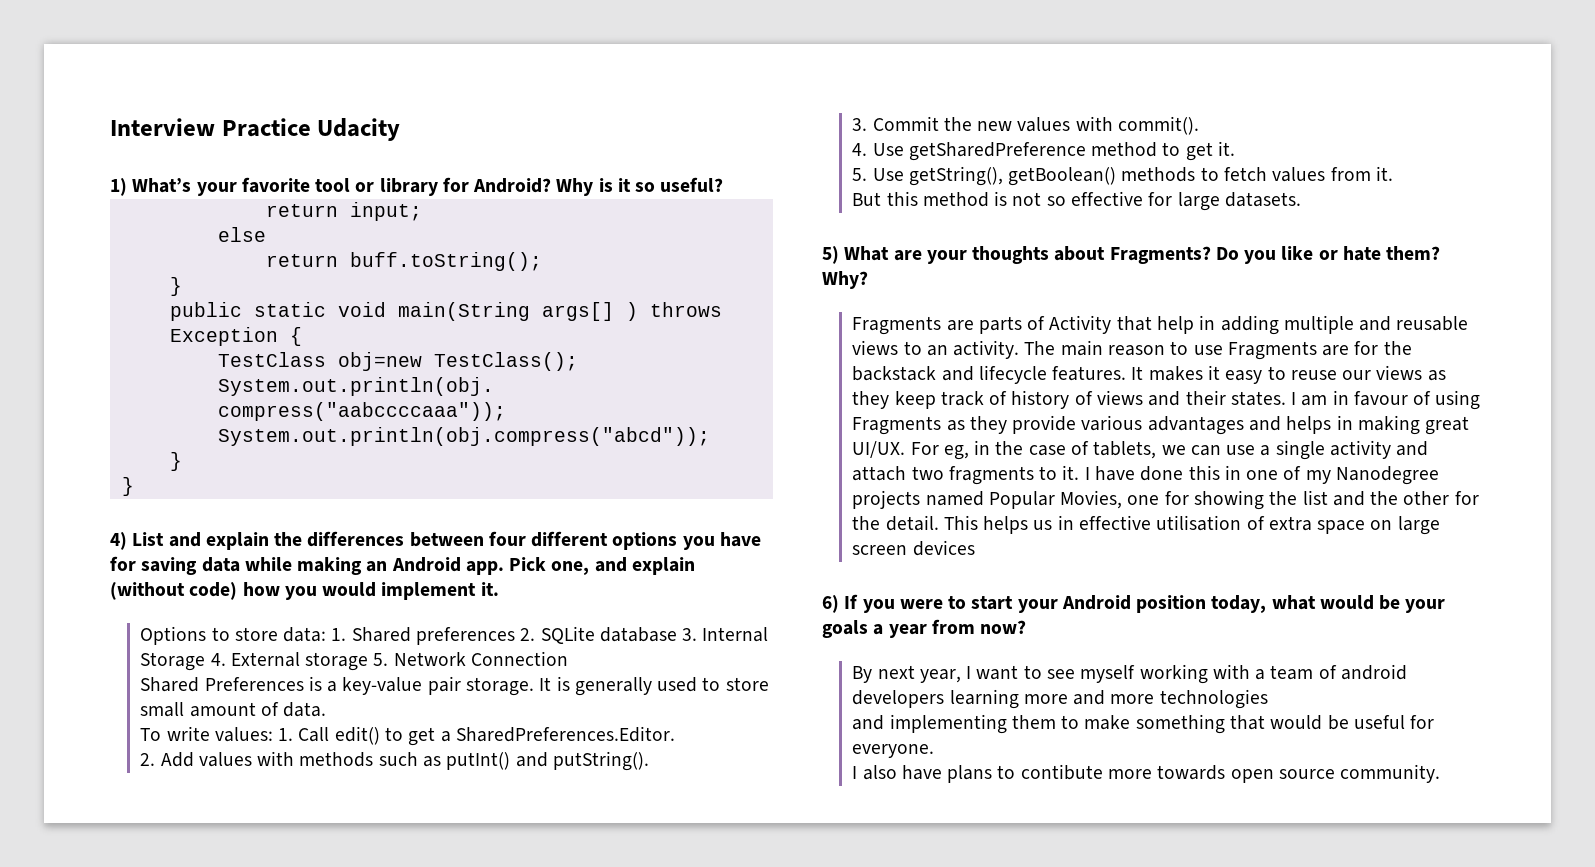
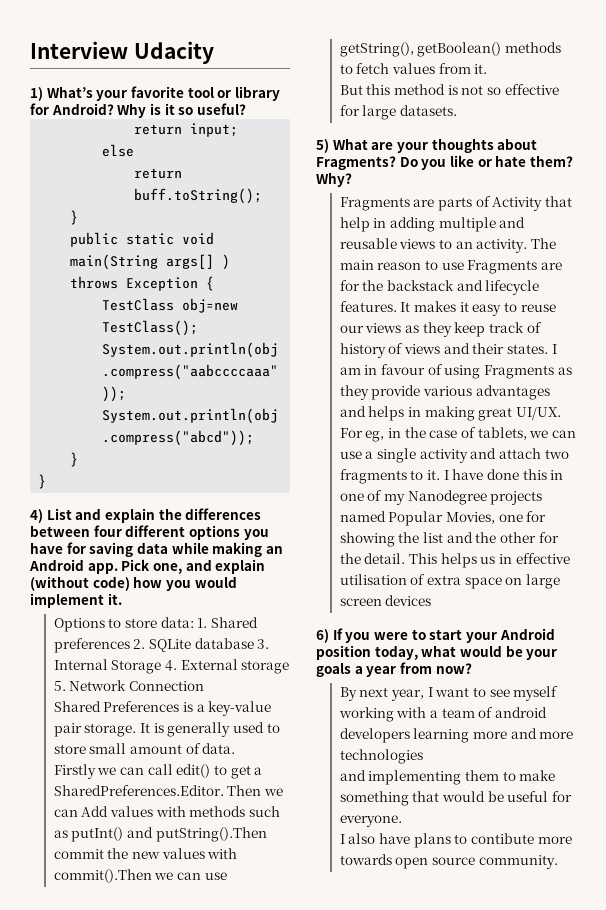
[221,118,311,137] Practice -> (128, 50) none
[140,726,330,742] To write values: 1. Call -> [53,764,173,779] Firstly we can call
[140,753,156,766] // 2. -> [227,785,284,796] [53,809,78,817] Then we can
[552,751,649,771] [852,116,939,131] putString(). // 3. Commit -> [155,827,267,842] [53,849,104,859] putString().Then commit
[1117,116,1199,135] [852,141,1235,161] [852,168,904,181] commit(). // 4. Use getSharedPreference method to get it. // 5. Use -> [53,869,227,883] commit().Then we can use

